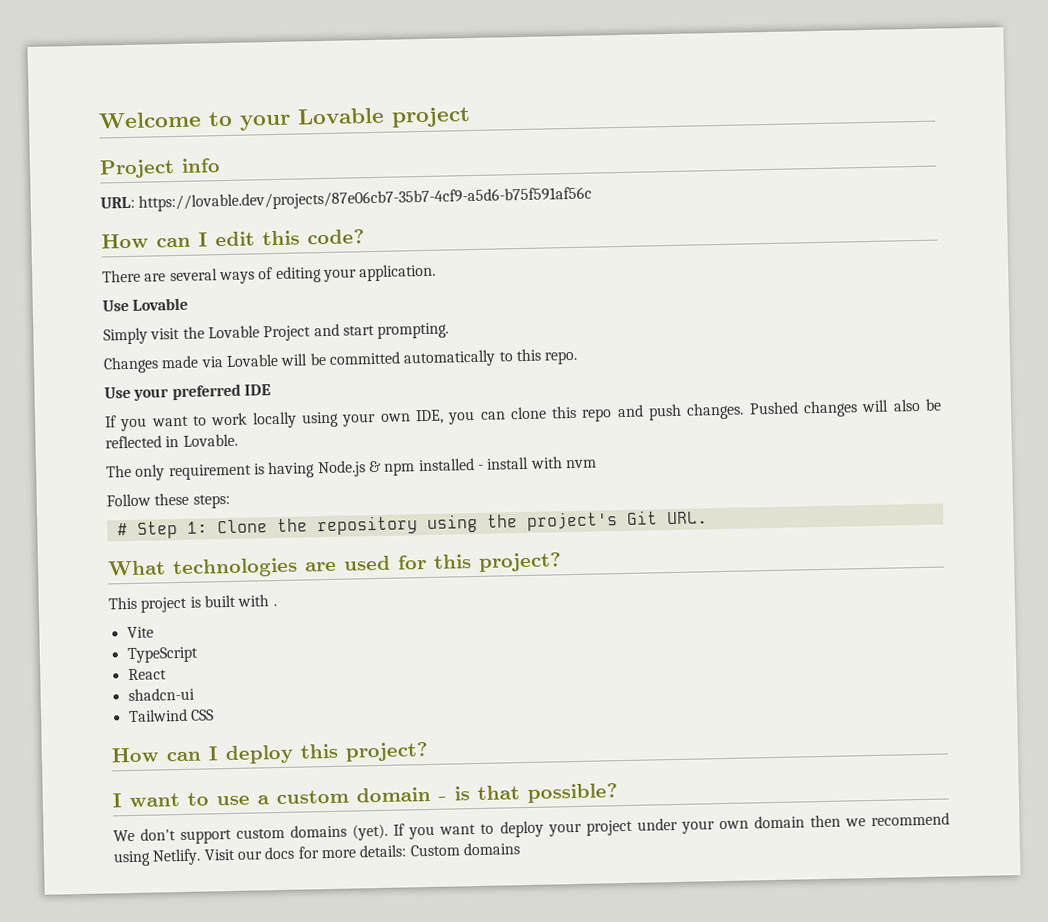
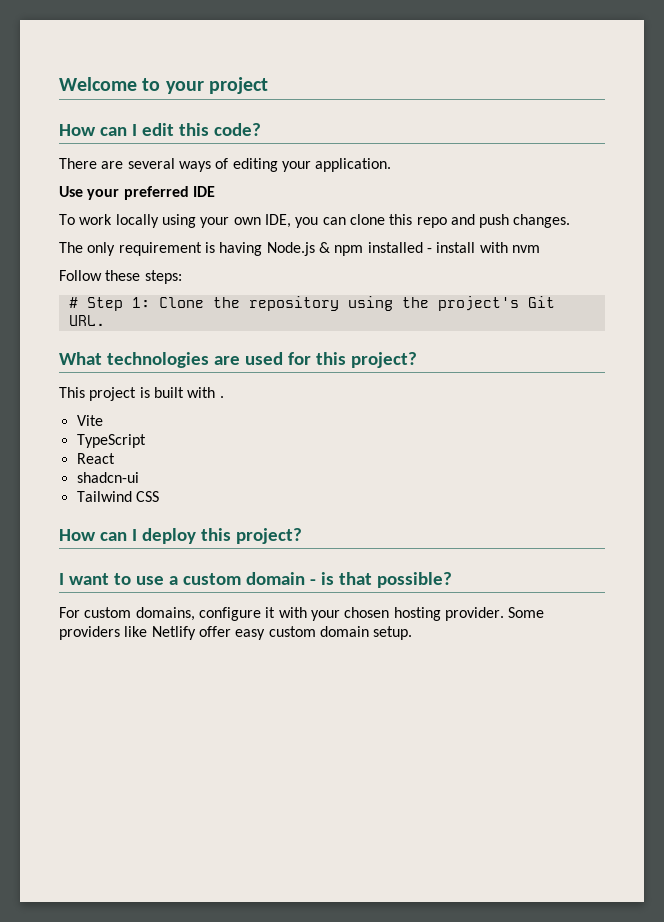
[297,107,471,128] [99,158,221,179] [100,186,593,212] Lovable project // Project info // URL: https://lovable.dev/projects/87e06cb7-35b7-4cf9-a5d6-b75f591af56c -> [209,77,269,94] project
[102,297,189,312] [103,322,450,345] [103,348,579,374] // Use Lovable // Simply visit the Lovable Project and start prompting. // Changes made via Lovable will be committed automatically to this repo. -> (392, 165) none
[104,415,207,432] If you want to -> [59,214,75,225] To
[748,398,943,418] [105,433,238,449] Pushed changes will also be reflected in Lovable. -> (571, 221) none
[113,812,951,845] [113,842,520,867] We don't support custom domains (yet). If you want to deploy your project under your own domain then we recommend using Netlify. Visit our docs for more details: Custom domains -> [59,607,545,621] [59,626,413,640] For custom domains, configure it with your chosen hosting provider. Some providers like Netlify offer easy custom domain setup.

